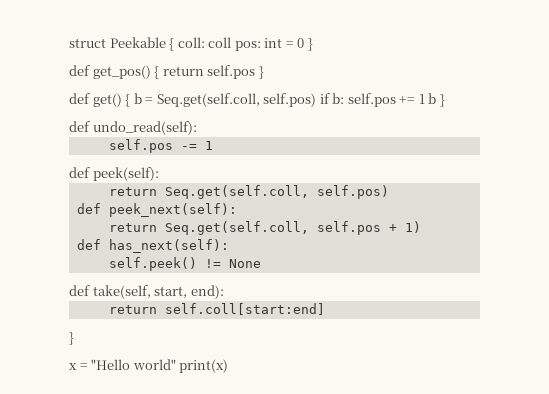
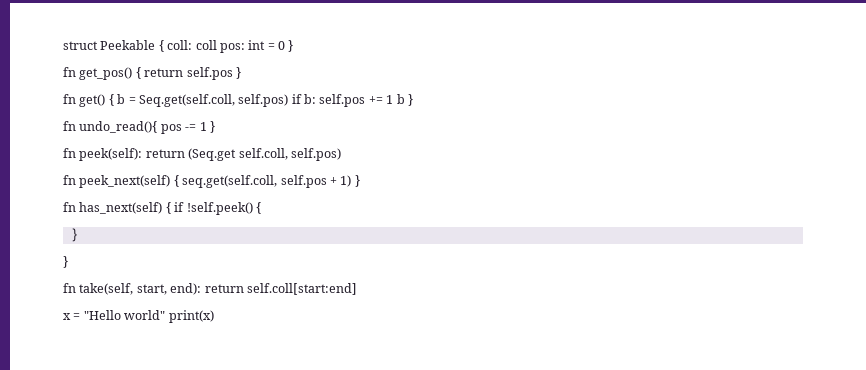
[69,65,90,76] def -> [63,67,76,77] fn
[69,93,90,104] def -> [63,94,76,104] fn
[69,121,197,135] [108,139,173,153] def undo_read(self): // self.pos -> [63,121,182,134] fn undo_read(){ pos
[69,167,90,178] // def -> [209,121,215,133] [63,148,76,158] } // fn
[108,185,389,199] [76,203,237,217] [108,221,421,235] [76,239,229,253] [108,257,261,271] [69,285,90,296] // return Seq.get(self.coll, self.pos) // def peek_next(self): // return Seq.get(self.coll, self.pos + 1) // def has_next(self): // self.peek() != None // def -> [145,148,341,161] [63,175,360,188] [63,202,261,215] [70,228,78,242] [63,256,68,268] [63,283,76,293] return (Seq.get self.coll, self.pos) // fn peek_next(self) { seq.get(self.coll, self.pos + 1) } // fn has_next(self) { if !self.peek() { // } // } // fn
(224, 292) // -> (202, 289) none
[69,332,74,345] // } -> (357, 289) none

